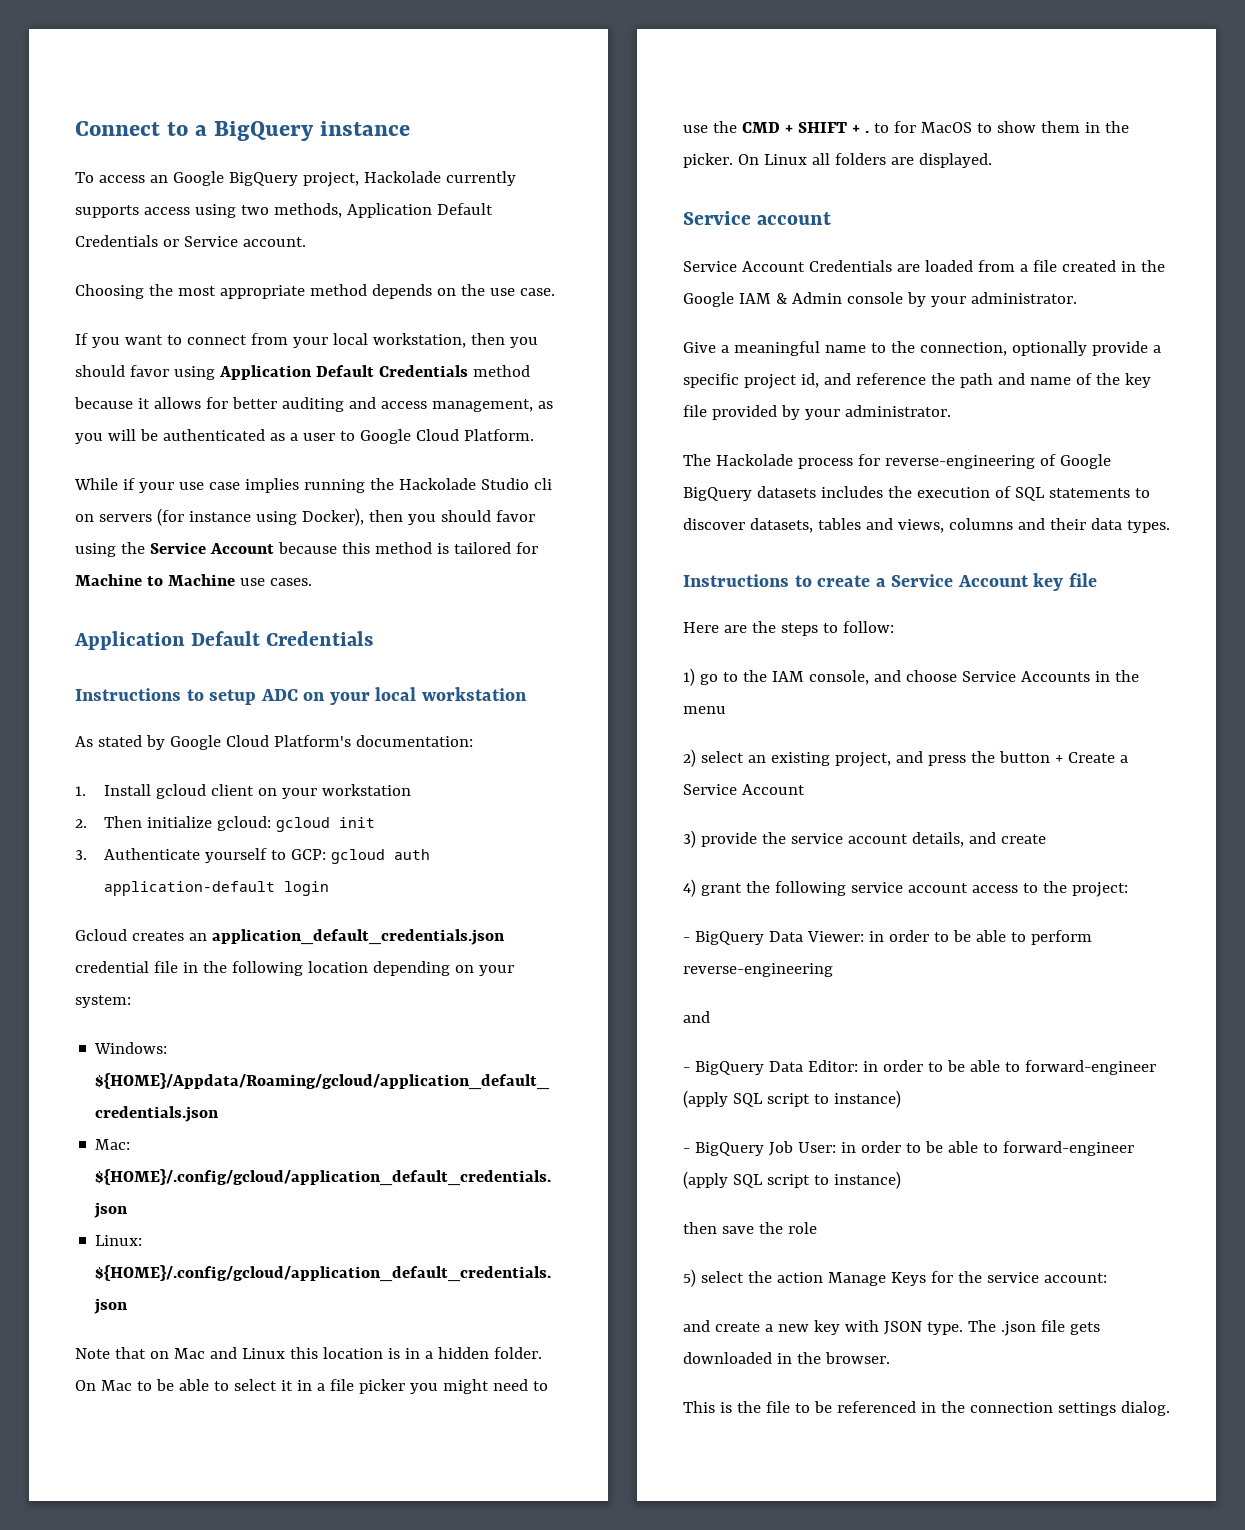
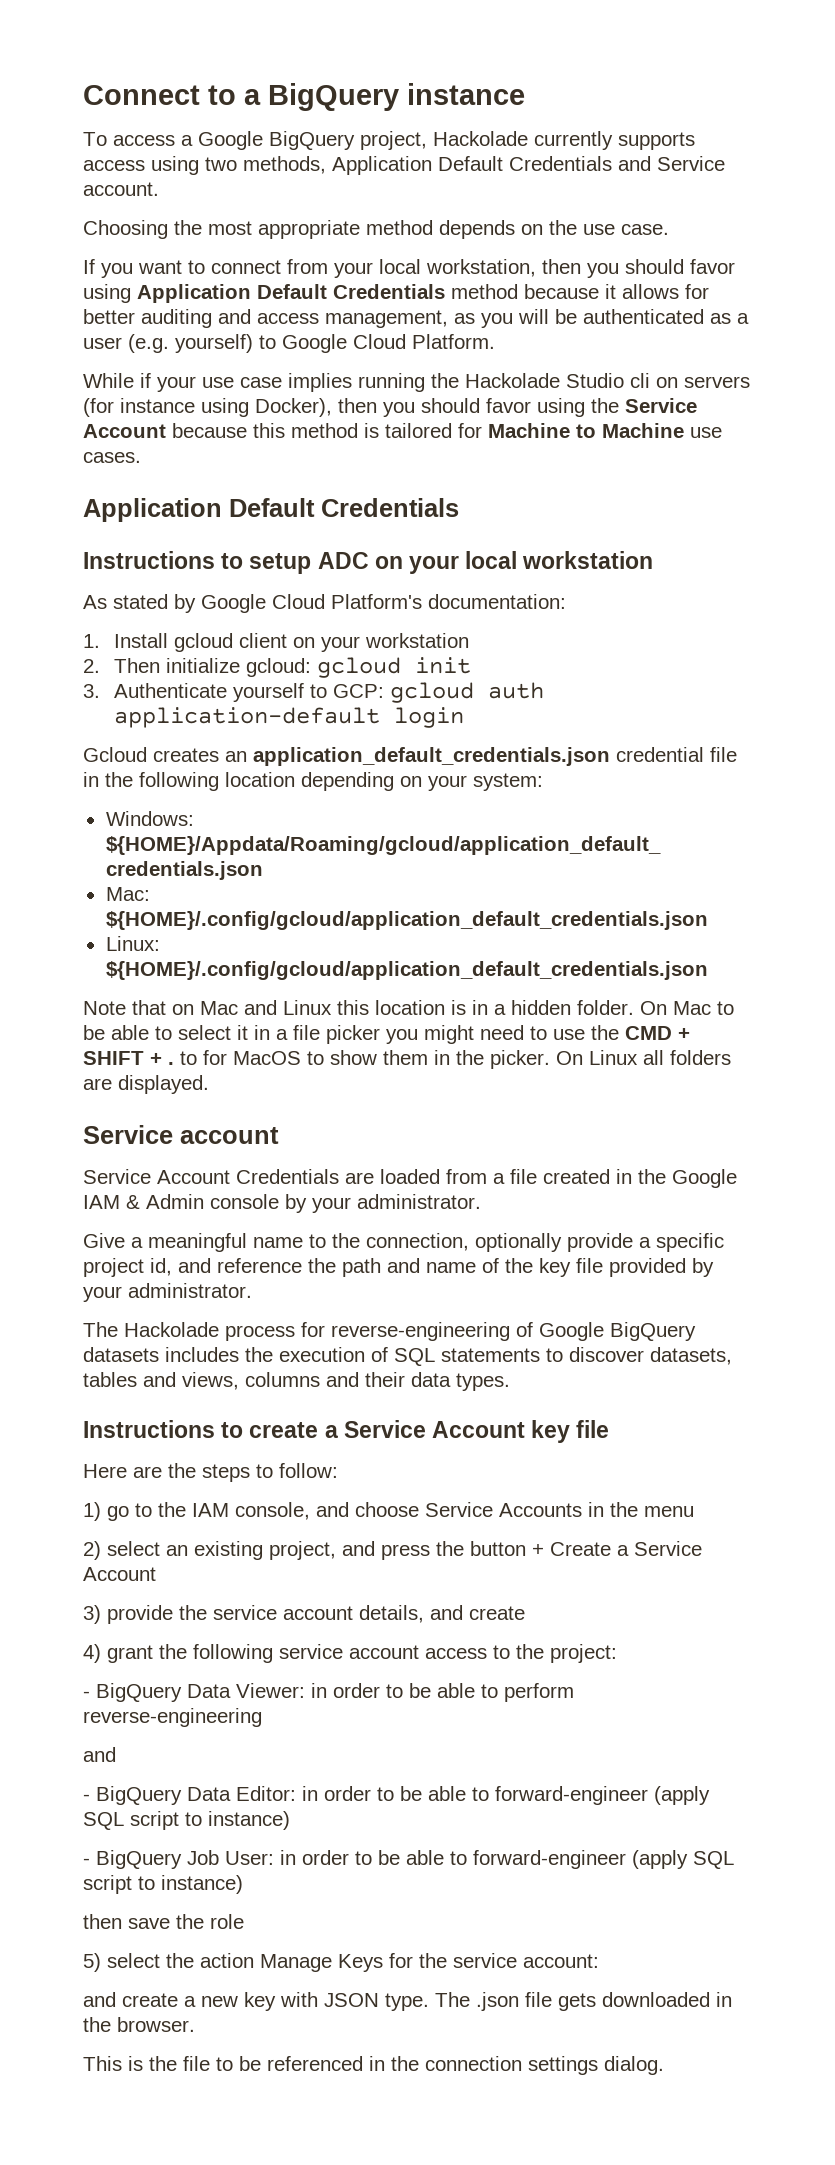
[149,175,168,183] an -> [181,135,193,146] a
[162,239,179,247] or -> [618,156,651,171] and
(335, 437) none -> [128,334,253,353] (e.g. yourself)

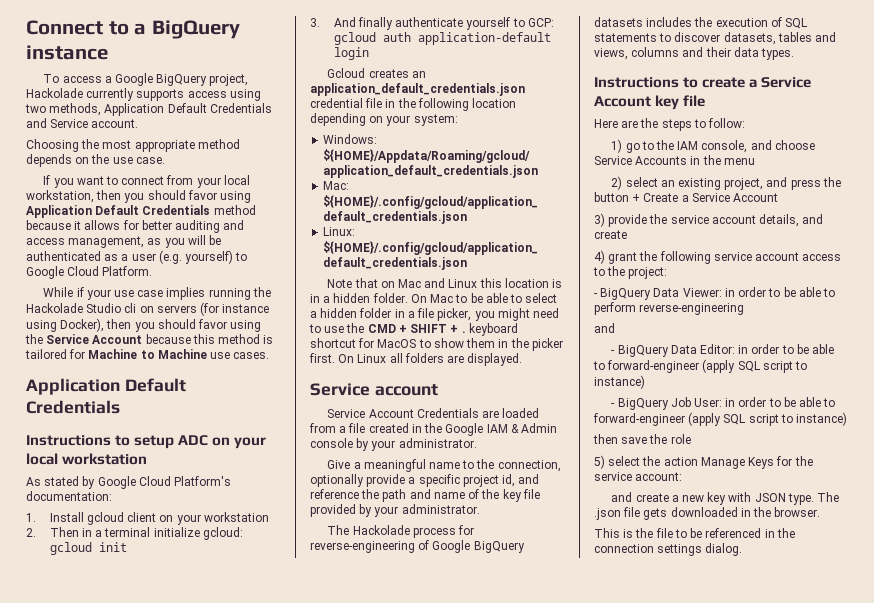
(161, 665) none -> [81,527,151,537] in a terminal
[114,683,228,698] Authenticate -> [333,17,464,30] And finally authenticate
[237,1025,248,1040] it -> [310,308,392,318] a hidden folder
[326,1025,380,1044] picker -> [437,308,472,321] picker,
[180,1051,197,1065] to -> [468,323,518,336] [310,338,356,348] keyboard shortcut
[490,1050,550,1069] picker. -> [531,338,563,351] [309,353,335,363] picker first.

